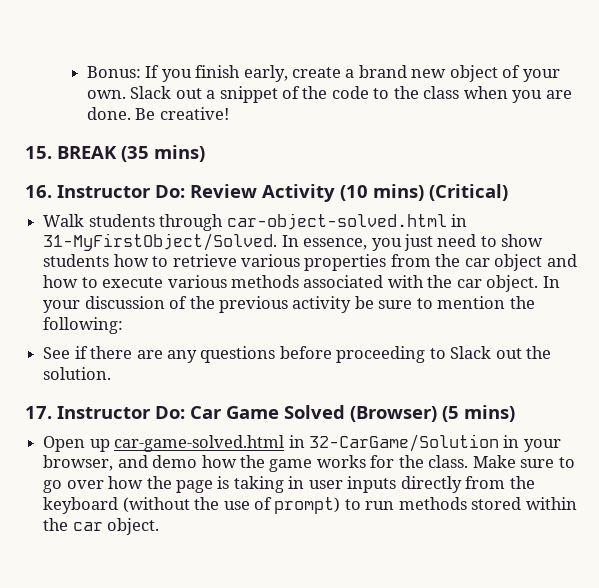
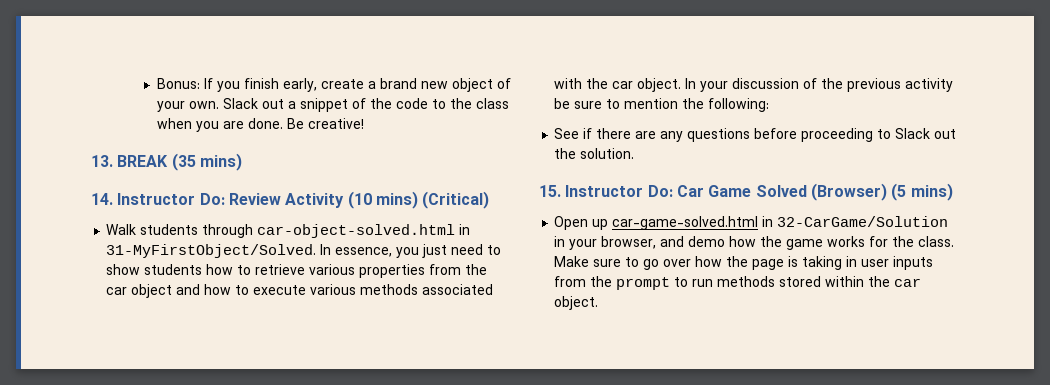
[25,146,52,159] 15. -> [91,155,113,167] 13.
[25,185,52,198] 16. -> [91,193,113,205] 14.
[25,406,52,419] 17. -> [539,185,561,197] 15.
[400,476,535,493] [43,497,341,514] directly from the keyboard (without the use of prompt) -> [554,276,671,290] from the prompt

